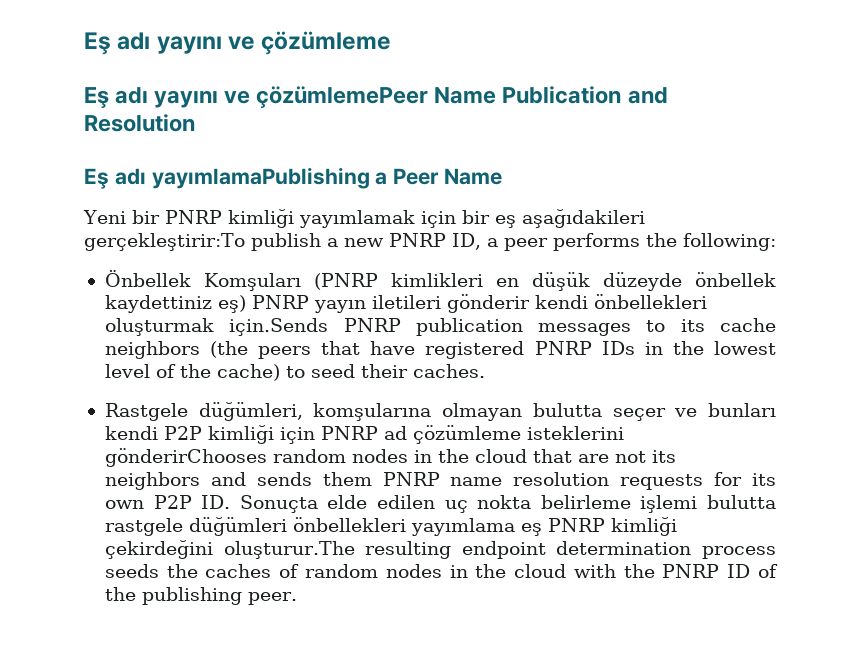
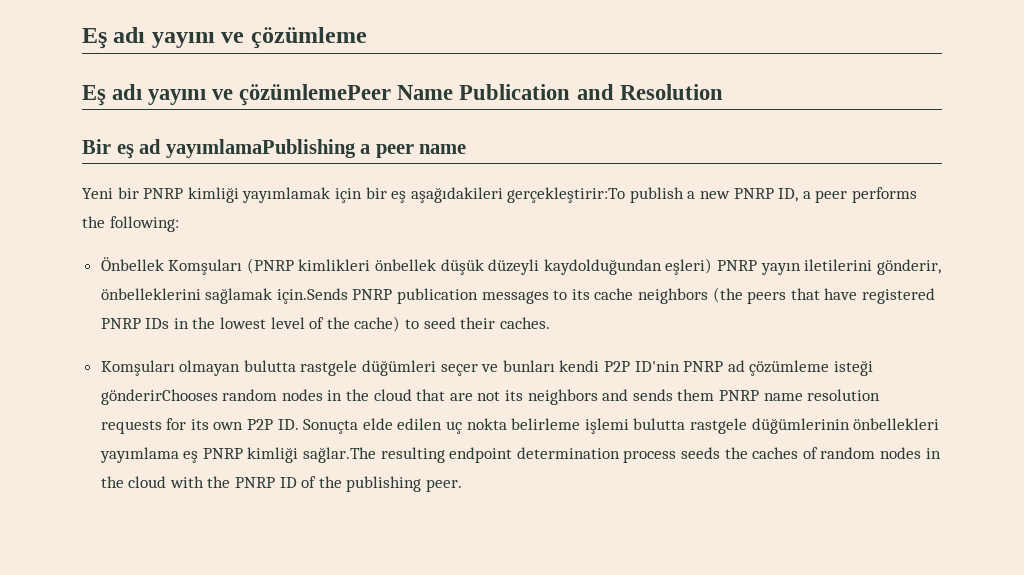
[84,167,503,189] Eş adı yayımlamaPublishing a Peer Name -> [82,139,467,159] Bir eş ad yayımlamaPublishing a peer name
[495,272,777,291] [104,294,707,313] [104,318,214,336] en düşük düzeyde önbellek kaydettiniz eş) PNRP yayın iletileri gönderir kendi önbellekleri oluşturmak -> [375,258,941,275] [100,288,273,304] önbellek düşük düzeyli kaydolduğundan eşleri) PNRP yayın iletilerini gönderir, önbelleklerini sağlamak
[104,402,602,421] Rastgele düğümleri, komşularına olmayan bulutta -> [100,360,437,376] Komşuları olmayan bulutta rastgele düğümleri
[207,425,315,444] kimliği için -> [634,361,680,372] ID'nin
[526,426,624,440] isteklerini -> [833,360,873,376] isteği
[188,517,287,536] düğümleri -> [751,418,850,434] düğümlerinin
[104,540,355,559] çekirdeğini oluşturur.The -> [303,447,377,463] sağlar.The

